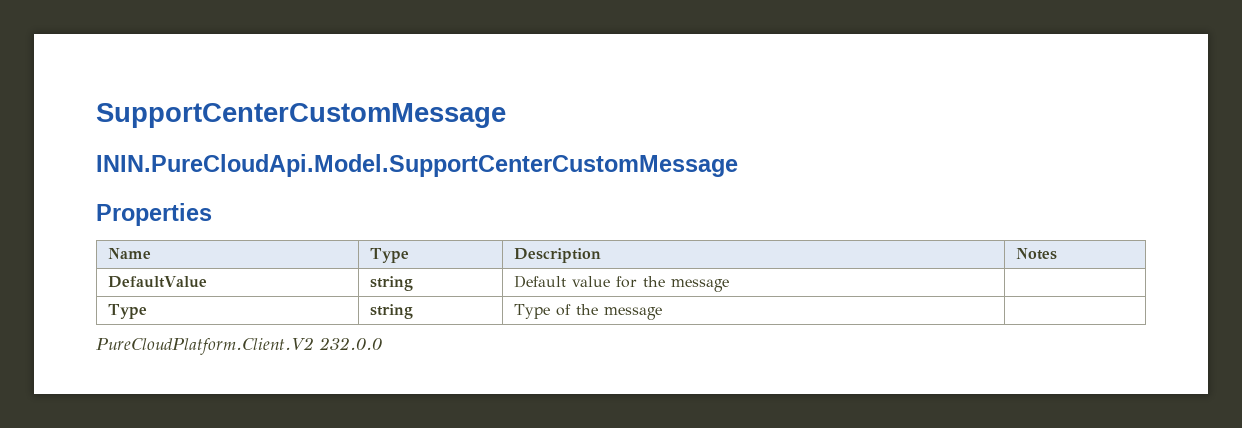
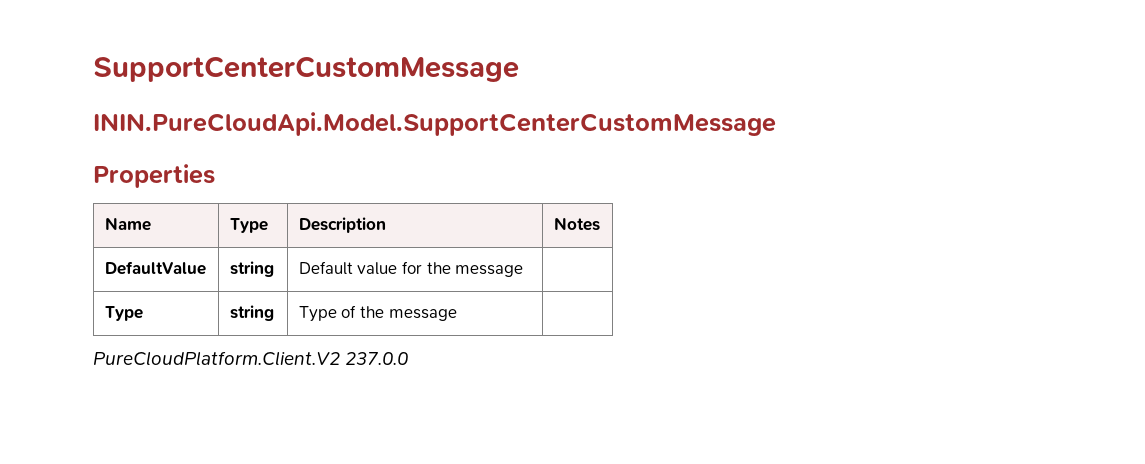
[319,337,382,350] 232.0.0 -> [345,352,409,365] 237.0.0

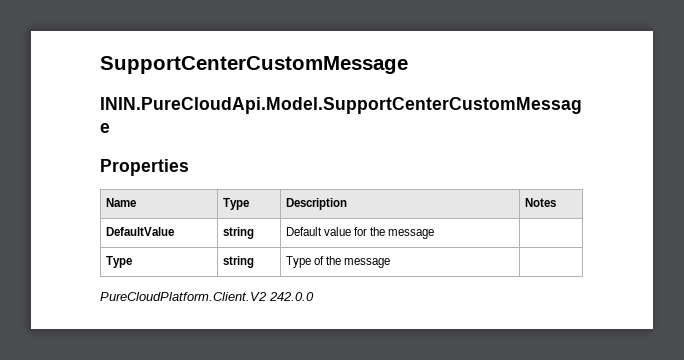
[345,352,409,365] 237.0.0 -> [269,292,314,301] 242.0.0

